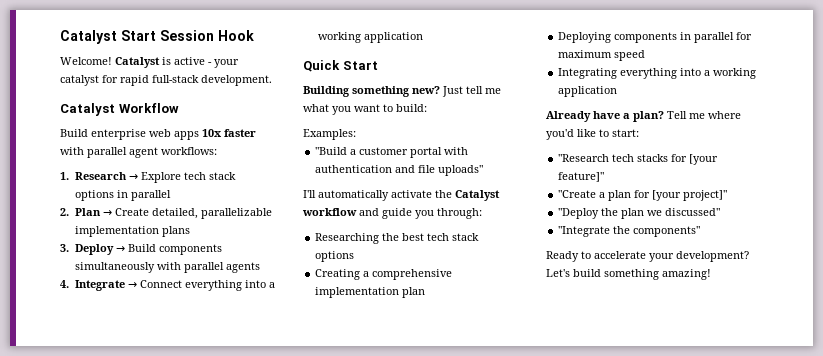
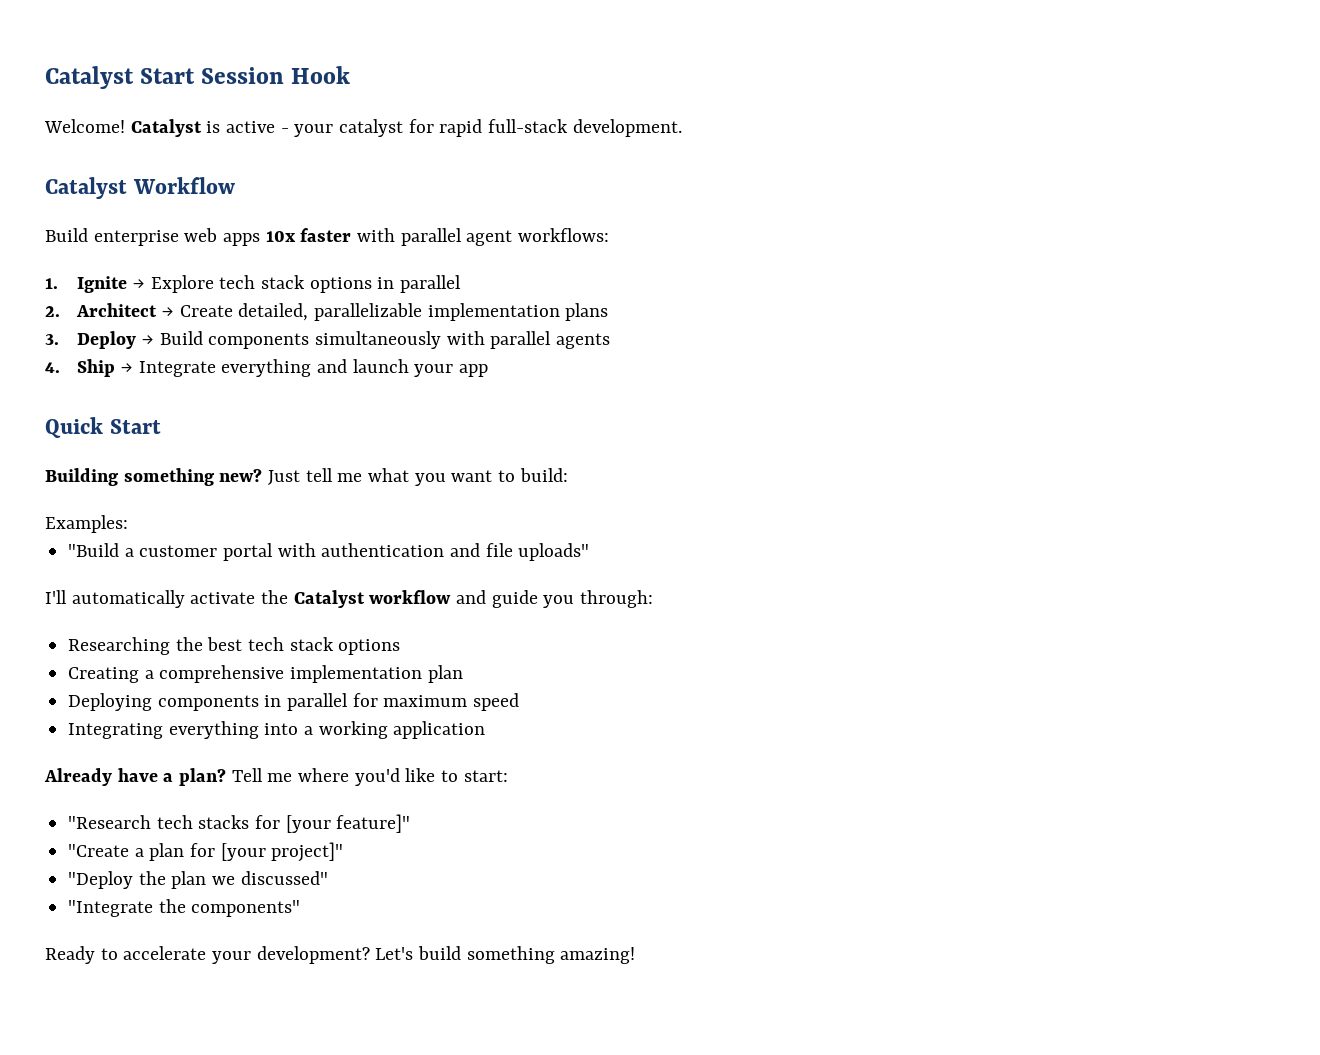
[75,172,128,180] Research -> [77,276,128,293] Ignite
[75,208,102,216] Plan -> [76,303,158,317] Architect
[75,280,276,291] [318,32,424,43] Integrate → Connect everything into a working application -> [77,359,488,377] Ship → Integrate everything and launch your app

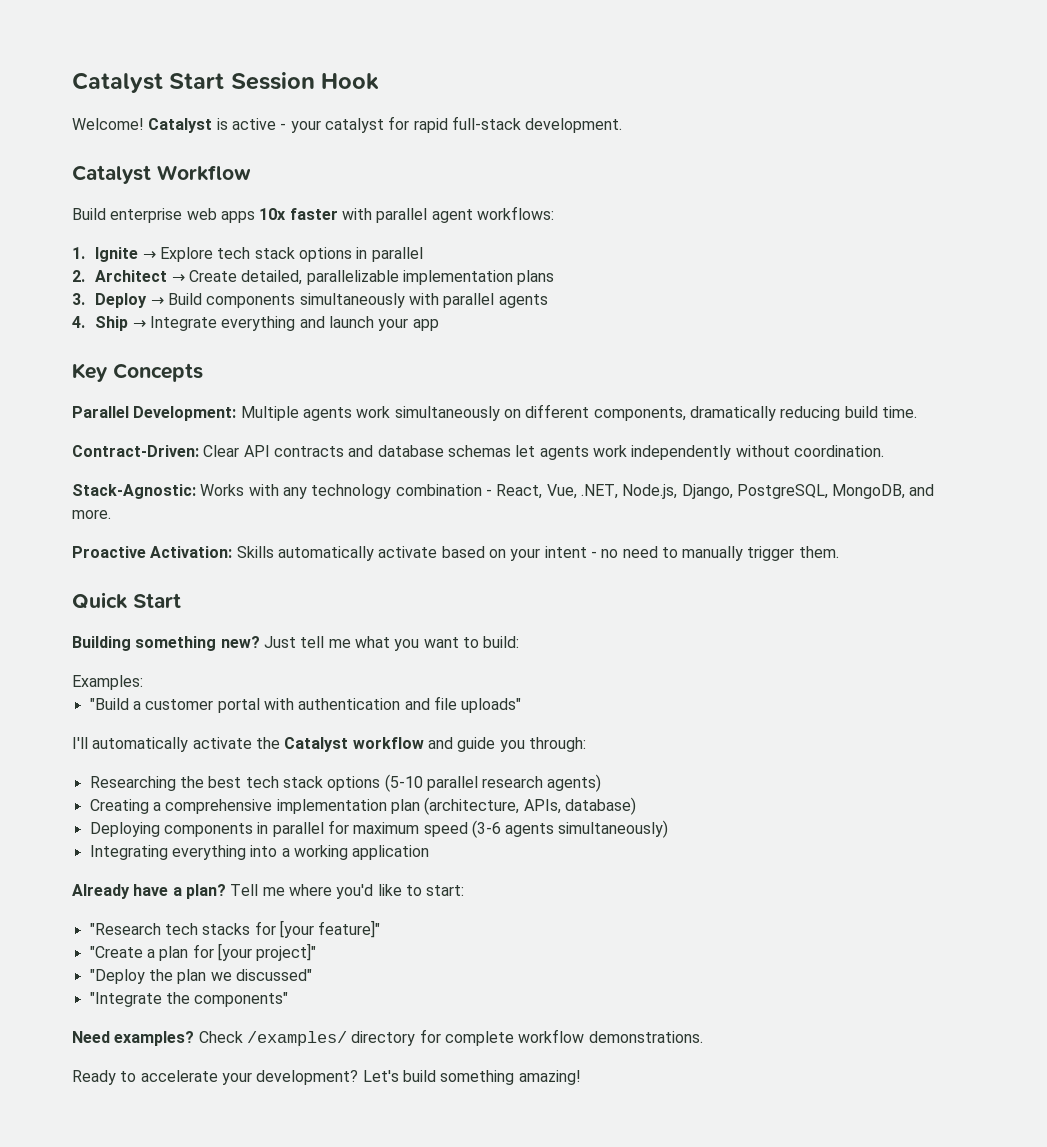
(488, 370) none -> [72,363,203,382] [72,404,917,421] [72,445,884,460] [72,484,935,499] [72,509,111,519] [72,546,839,561] // Key Concepts // Parallel Development: Multiple agents work simultaneously on different components, dramatically reducing build time. // Contract-Driven: Clear API contracts and database schemas let agents work independently without coordination. // Stack-Agnostic: Works with any technology combination - React, Vue, .NET, Node.js, Django, PostgreSQL, MongoDB, and more. // Proactive Activation: Skills automatically activate based on your intent - no need to manually trigger them.
(401, 647) none -> [384,774,602,792] (5-10 parallel research agents)
(463, 674) none -> [424,797,636,815] (architecture, APIs, database)
(520, 702) none -> [471,820,669,838] (3-6 agents simultaneously)
(301, 908) none -> [72,1029,703,1046] // Need examples? Check /examples/ directory for complete workflow demonstrations.

